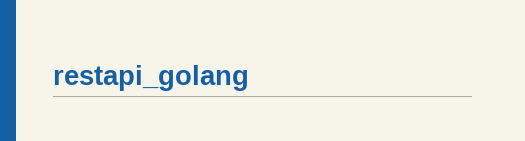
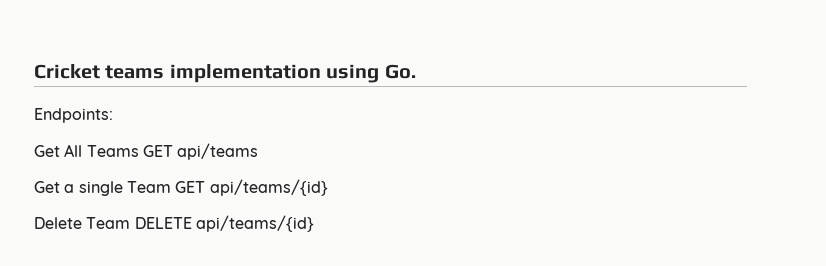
[53,65,249,91] restapi_golang -> [34,64,416,83] [34,108,113,123] [34,143,259,160] [34,179,328,196] [34,215,314,232] Cricket teams implementation using Go. // Endpoints: // Get All Teams GET api/teams // Get a single Team GET api/teams/{id} // Delete Team DELETE api/teams/{id}

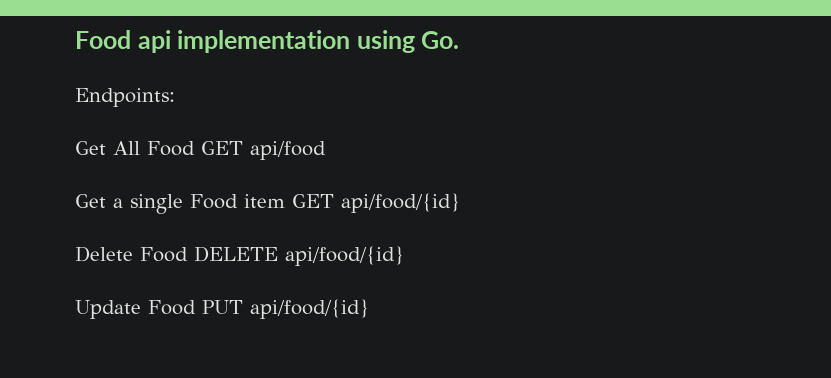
[34,64,165,79] Cricket teams -> [75,30,171,53] Food api
[86,143,259,160] Teams GET api/teams -> [147,141,326,160] Food GET api/food
[126,179,328,196] [34,215,314,232] Team GET api/teams/{id} // Delete Team DELETE api/teams/{id} -> [190,193,460,213] [75,246,404,266] [75,299,369,319] Food item GET api/food/{id} // Delete Food DELETE api/food/{id} // Update Food PUT api/food/{id}

